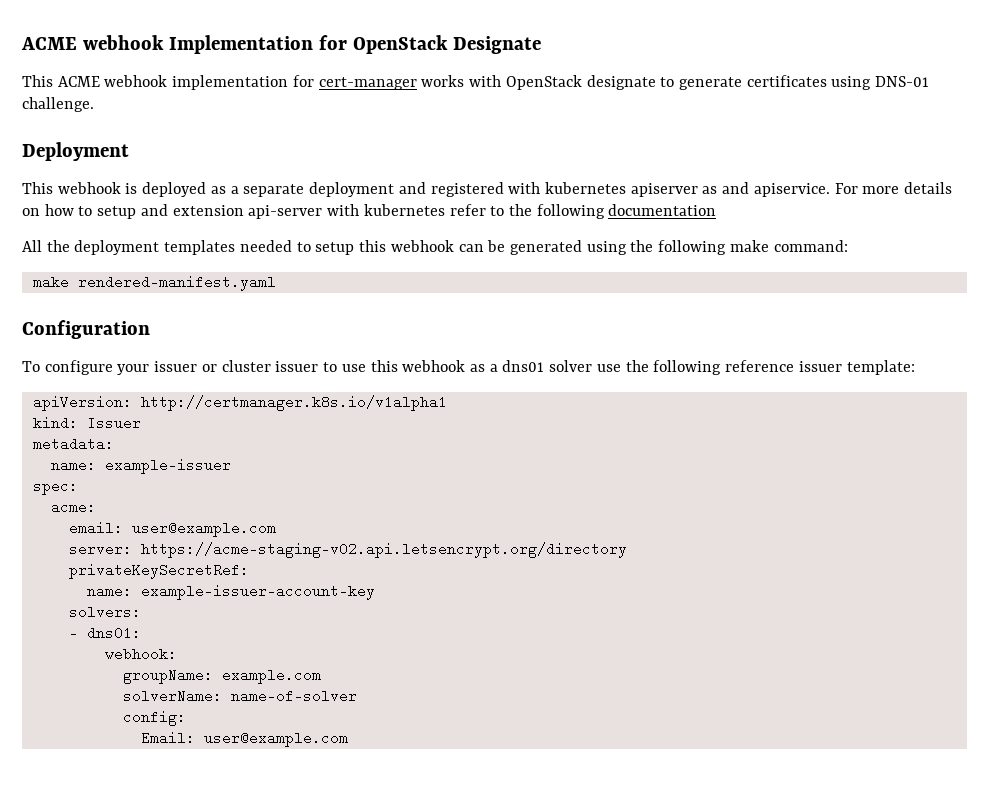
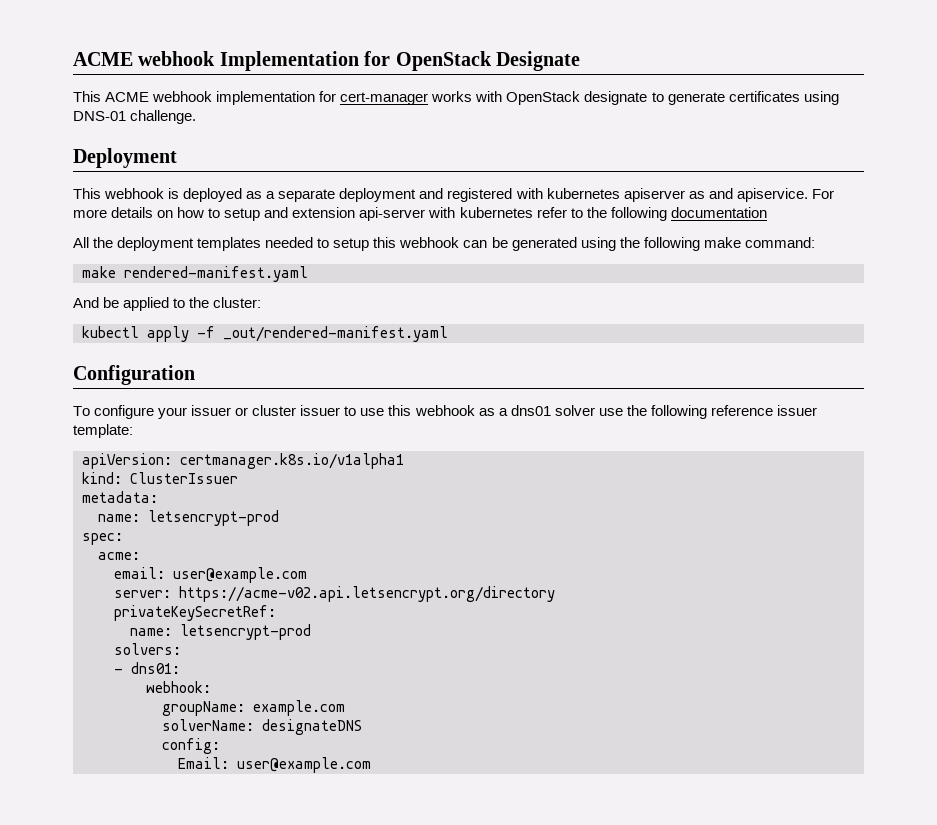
(276, 283) none -> [73,297,262,311] [82,326,448,342] // And be applied to the cluster: // kubectl apply -f _out/rendered-manifest.yaml
[140,395,447,411] http://certmanager.k8s.io/v1alpha1 -> [180,453,404,469] certmanager.k8s.io/v1alpha1
[86,416,141,430] Issuer -> [130,472,238,484] ClusterIssuer
[104,458,231,474] example-issuer -> [148,510,279,526] letsencrypt-prod
[140,542,627,558] https://acme-staging-v02.api.letsencrypt.org/directory -> [179,586,555,602] https://acme-v02.api.letsencrypt.org/directory
[140,584,375,600] example-issuer-account-key -> [180,624,311,640] letsencrypt-prod
[230,689,357,703] name-of-solver -> [262,719,362,735] designateDNS

